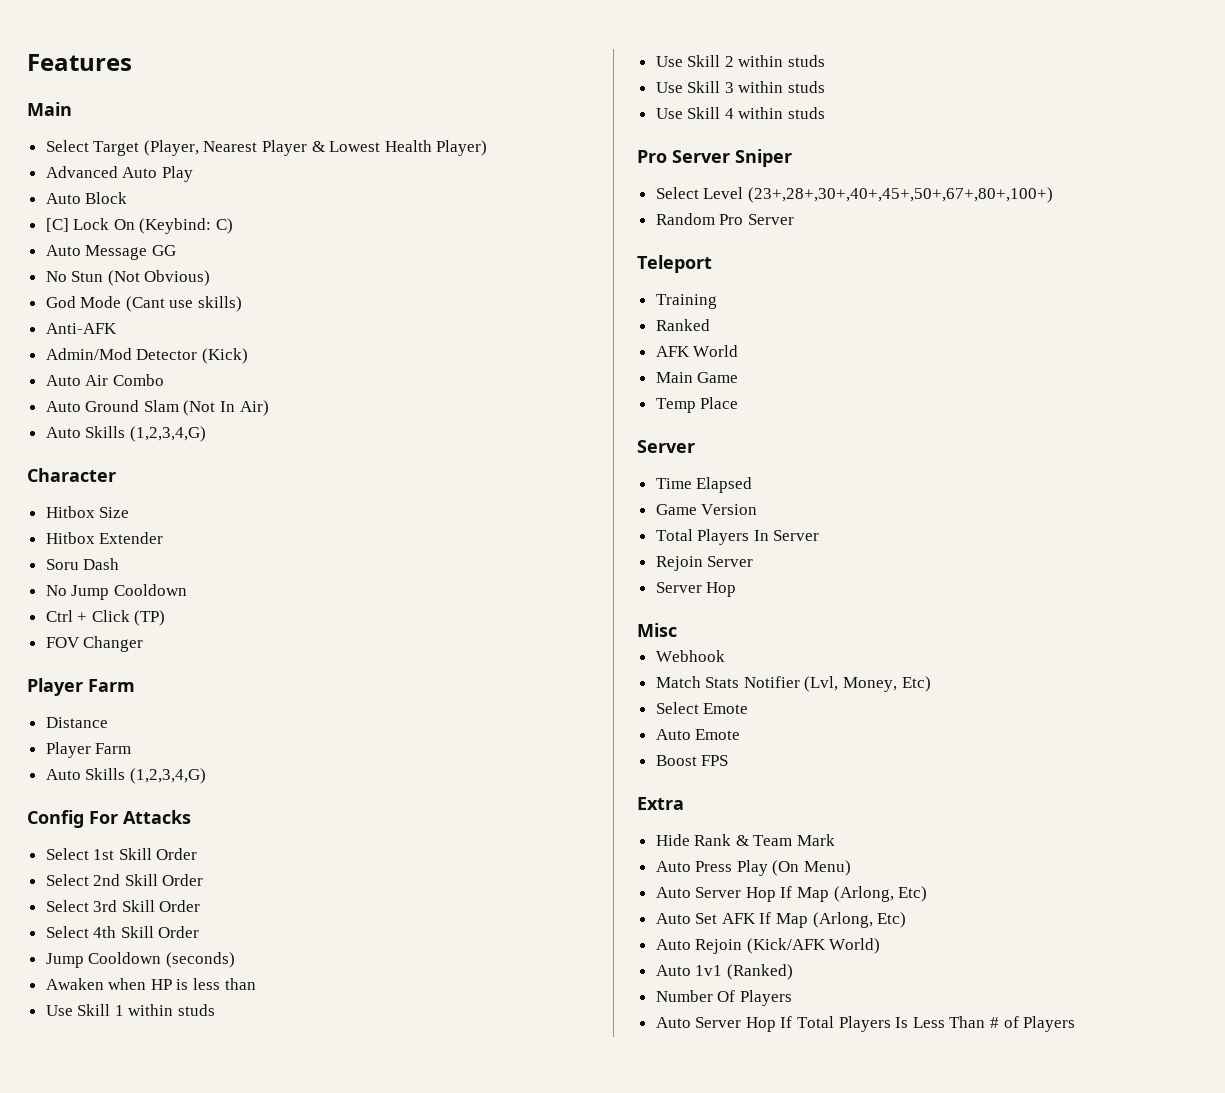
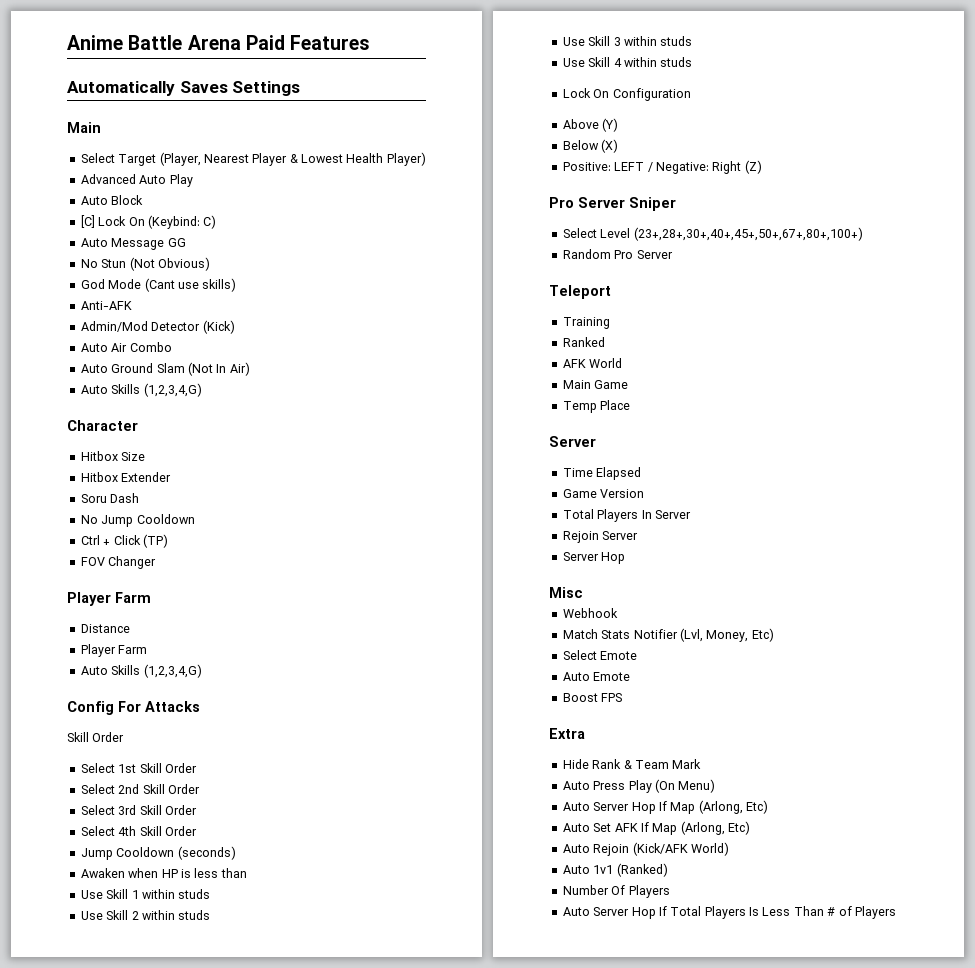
[27,54,132,71] Features -> [67,35,370,50] [67,81,301,96] Anime Battle Arena Paid Features // Automatically Saves Settings
(191, 817) none -> [67,732,125,742] // Skill Order
(826, 113) none -> [562,88,691,101] [562,118,619,132] [562,139,619,153] [562,160,762,174] // Lock On Configuration // Above (Y) // Below (X) // Positive: LEFT / Negative: Right (Z)

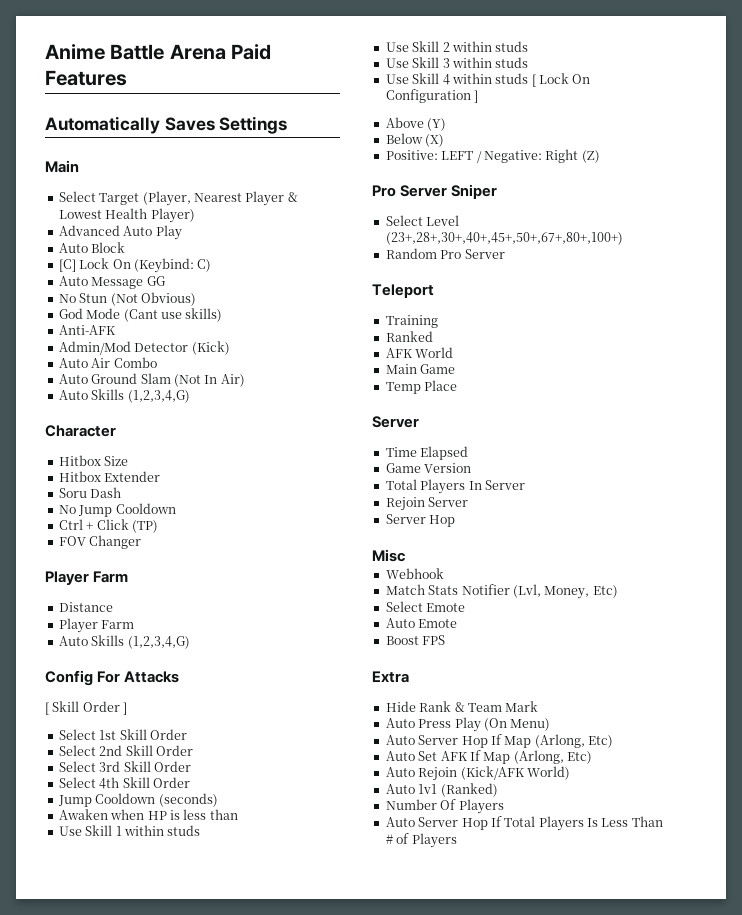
[67,732,125,742] Skill Order -> [45,701,128,715] [ Skill Order ]
(693, 62) // -> [531,74,536,87] [
(691, 94) none -> [474,90,479,103] ]

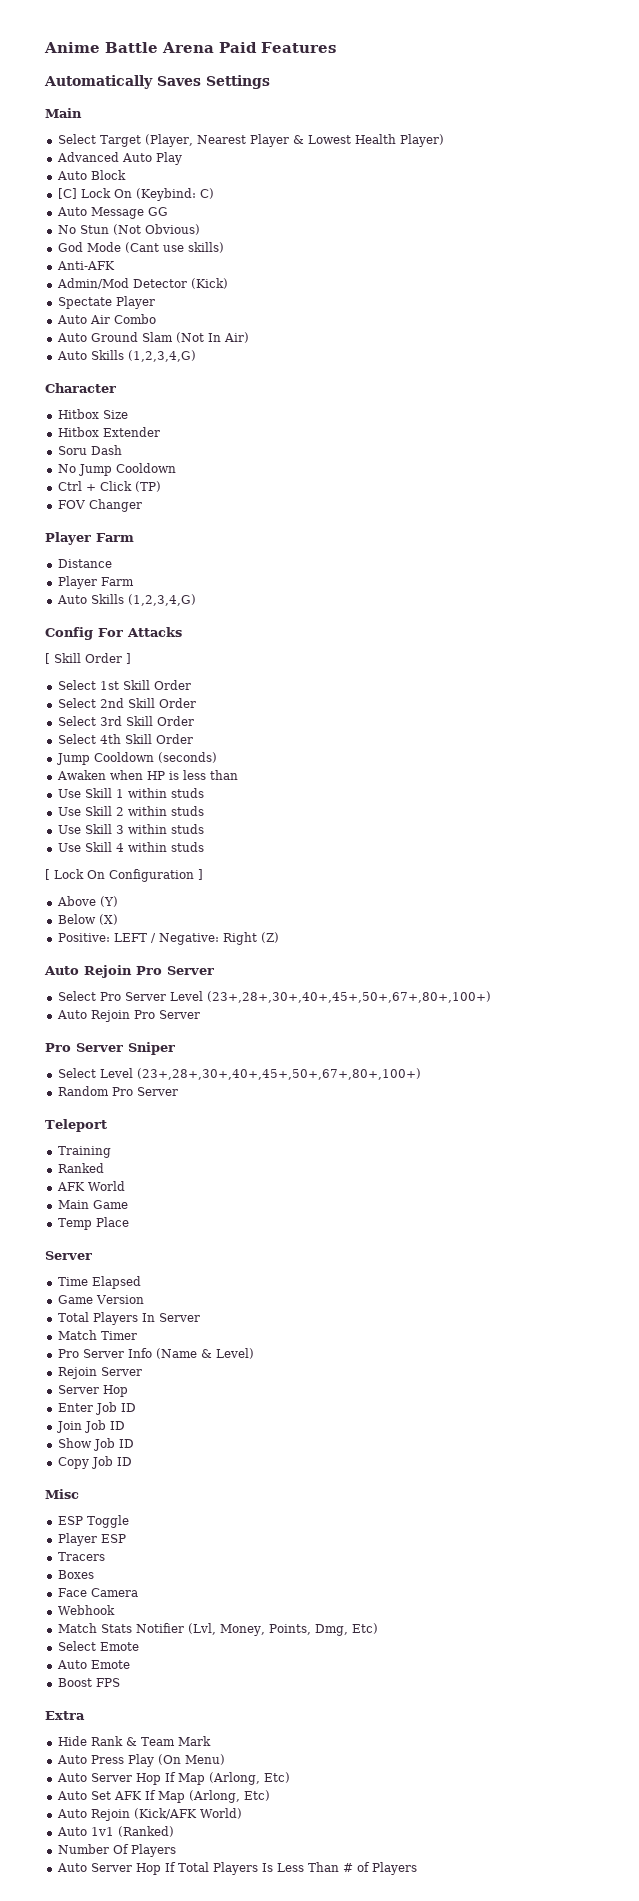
(230, 348) none -> [57,296,155,309] // Spectate Player
(529, 78) none -> (204, 847) //
(600, 156) none -> [44,965,214,978] [57,991,491,1003] [56,1010,200,1022] // Auto Rejoin Pro Server // Select Pro Server Level (23+,28+,30+,40+,45+,50+,67+,80+,100+) // Auto Rejoin Pro Server
[385,497,469,511] [385,514,456,527] [372,549,405,562] Rejoin Server // Server Hop // Misc -> [57,1330,137,1340] [57,1348,254,1359] [57,1367,142,1379] [57,1385,128,1397] [57,1402,136,1415] [55,1420,125,1433] [57,1438,134,1451] [57,1456,132,1469] [45,1489,79,1499] [57,1515,129,1528] [57,1533,126,1546] [57,1552,105,1561] [57,1570,94,1579] [57,1588,138,1597] Match Timer // Pro Server Info (Name & Level) // Rejoin Server // Server Hop // Enter Job ID // Join Job ID // Show Job ID // Copy Job ID // Misc // ESP Toggle // Player ESP // Tracers // Boxes // Face Camera
(590, 592) none -> [268,1624,348,1636] Points, Dmg,

